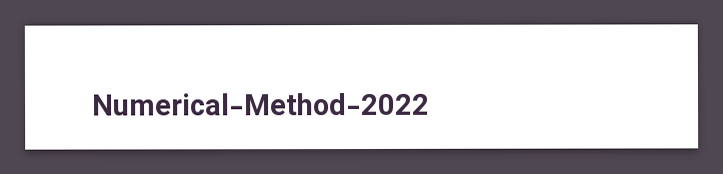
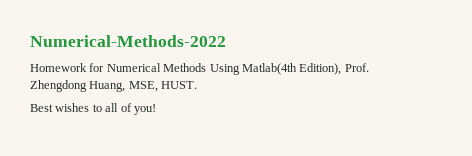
[92,92,430,116] Numerical-Method-2022 -> [30,35,226,47] [30,63,369,75] [30,80,198,92] [30,103,156,115] Numerical-Methods-2022 // Homework for Numerical Methods Using Matlab(4th Edition), Prof. Zhengdong Huang, MSE, HUST. // Best wishes to all of you!

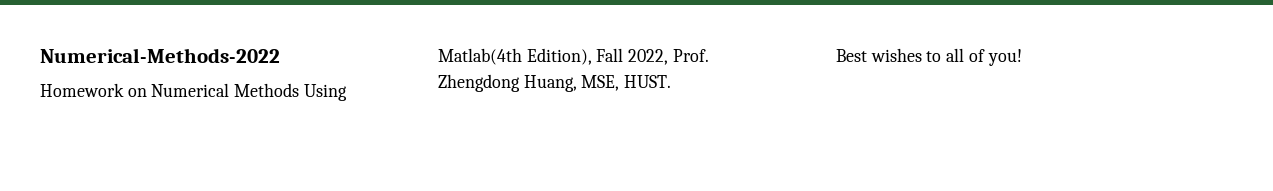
[89,63,105,72] for -> [127,88,147,97] on
(342, 69) none -> [596,48,669,65] Fall 2022,

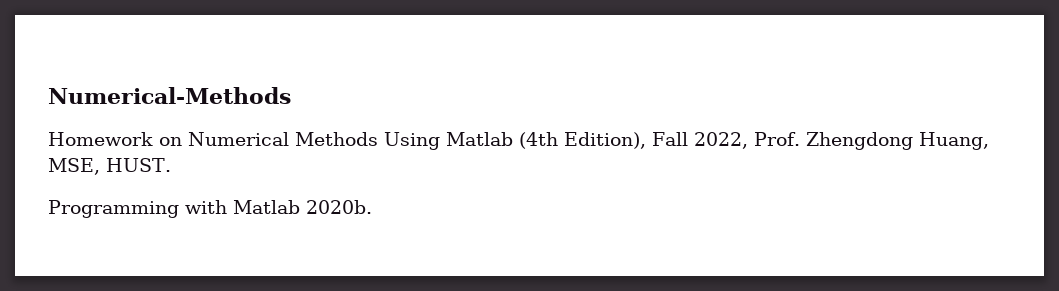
[40,48,280,63] Numerical-Methods-2022 -> [48,87,291,104] Numerical-Methods
[438,48,522,65] Matlab(4th -> [446,132,558,149] Matlab (4th
[836,48,1022,66] Best wishes to all of you! -> [48,200,372,218] Programming with Matlab 2020b.

